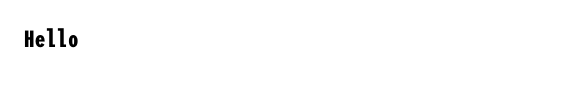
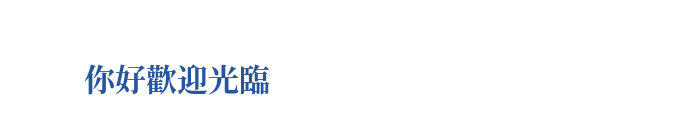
[24,28,79,48] Hello -> [84,64,270,95] 你好歡迎光臨

